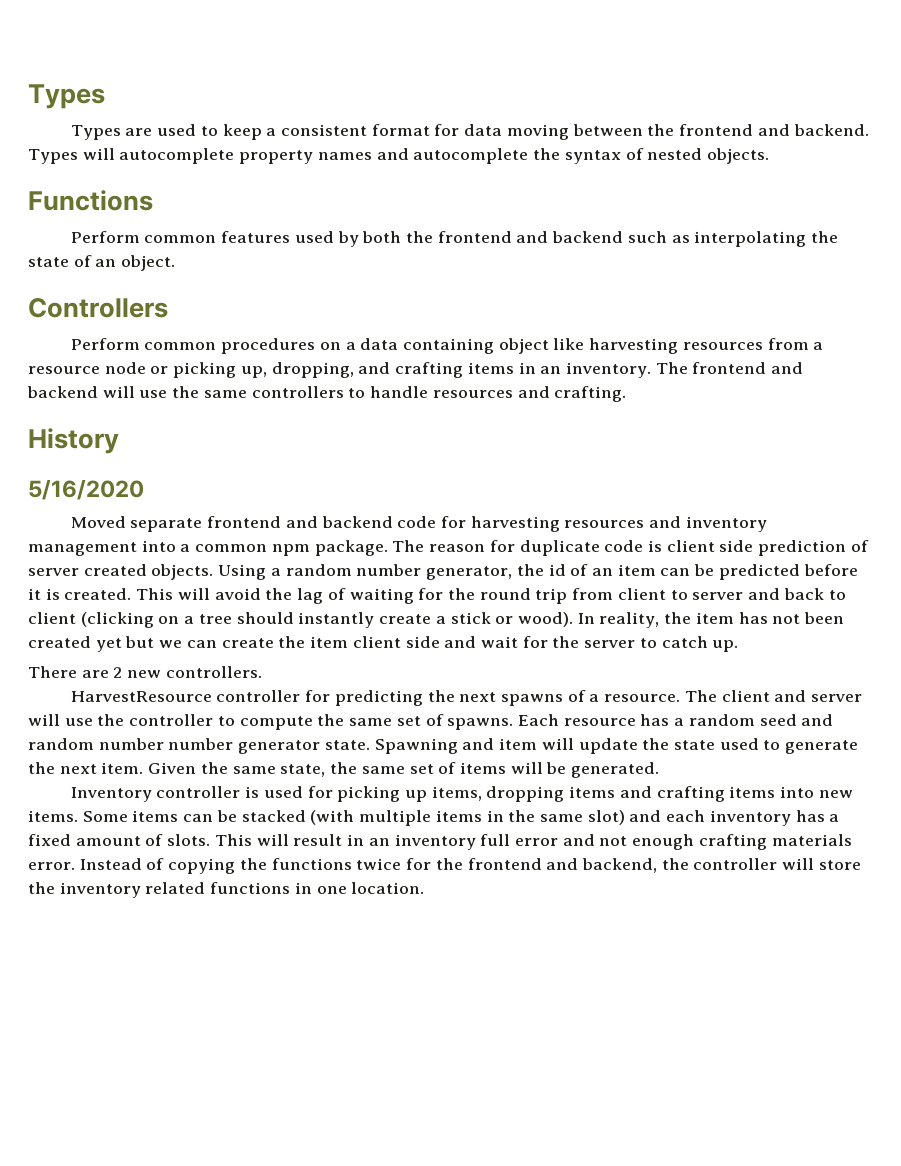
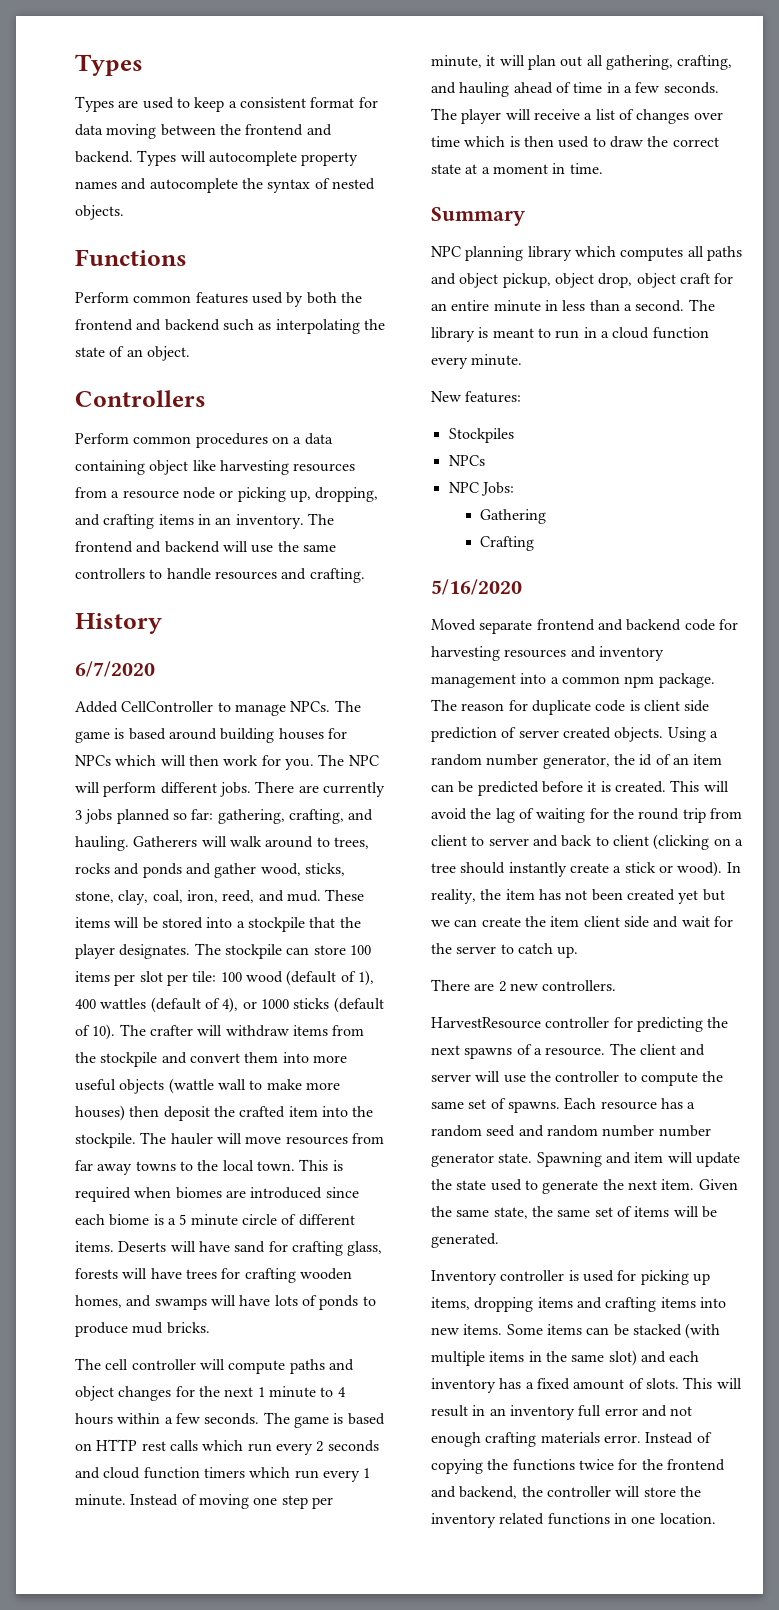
(119, 441) none -> [75,661,155,677] [75,700,361,716] [75,728,347,743] [75,754,379,770] [75,781,385,797] [75,809,374,824] [75,836,369,851] [75,863,345,878] [75,889,365,905] [75,917,361,932] [75,943,371,959] [75,970,374,986] [75,997,384,1013] [75,1024,365,1040] [75,1052,347,1067] [75,1078,340,1094] [75,1105,374,1121] [75,1132,384,1148] [75,1159,343,1175] [75,1187,359,1202] [75,1214,355,1226] [75,1241,383,1256] [75,1268,352,1283] [75,1295,376,1310] [75,1322,210,1337] [75,1358,354,1374] [75,1386,346,1401] [75,1412,385,1428] [75,1439,379,1455] [75,1467,371,1482] [75,1494,333,1509] [431,55,733,70] [431,82,719,97] [431,108,723,124] [431,136,719,148] [431,163,603,174] [431,207,525,226] [431,246,742,261] [431,273,734,288] [431,299,715,312] [431,327,709,342] [431,354,523,369] [431,391,522,403] [448,428,514,443] [448,455,485,466] [448,482,514,496] [480,509,547,524] [480,536,535,551] // 6/7/2020 // Added CellController to manage NPCs. The game is based around building houses for NPCs which will then work for you. The NPC will perform different jobs. There are currently 3 jobs planned so far: gathering, crafting, and hauling. Gatherers will walk around to trees, rocks and ponds and gather wood, sticks, stone, clay, coal, iron, reed, and mud. These items will be stored into a stockpile that the player designates. The stockpile can store 100 items per slot per tile: 100 wood (default of 1), 400 wattles (default of 4), or 1000 sticks (default of 10). The crafter will withdraw items from the stockpile and convert them into more useful objects (wattle wall to make more houses) then deposit the crafted item into the stockpile. The hauler will move resources from far away towns to the local town. This is required when biomes are introduced since each biome is a 5 minute circle of different items. Deserts will have sand for crafting glass, forests will have trees for crafting wooden homes, and swamps will have lots of ponds to produce mud bricks. // The cell controller will compute paths and object changes for the next 1 minute to 4 hours within a few seconds. The game is based on HTTP rest calls which run every 2 seconds and cloud function timers which run every 1 minute. Instead of moving one step per minute, it will plan out all gathering, crafting, and hauling ahead of time in a few seconds. The player will receive a list of changes over time which is then used to draw the correct state at a moment in time. // Summary // NPC planning library which computes all paths and object pickup, object drop, object craft for an entire minute in less than a second. The library is meant to run in a cloud function every minute. // New features: // Stockpiles // NPCs // NPC Jobs: // Gathering // Crafting

